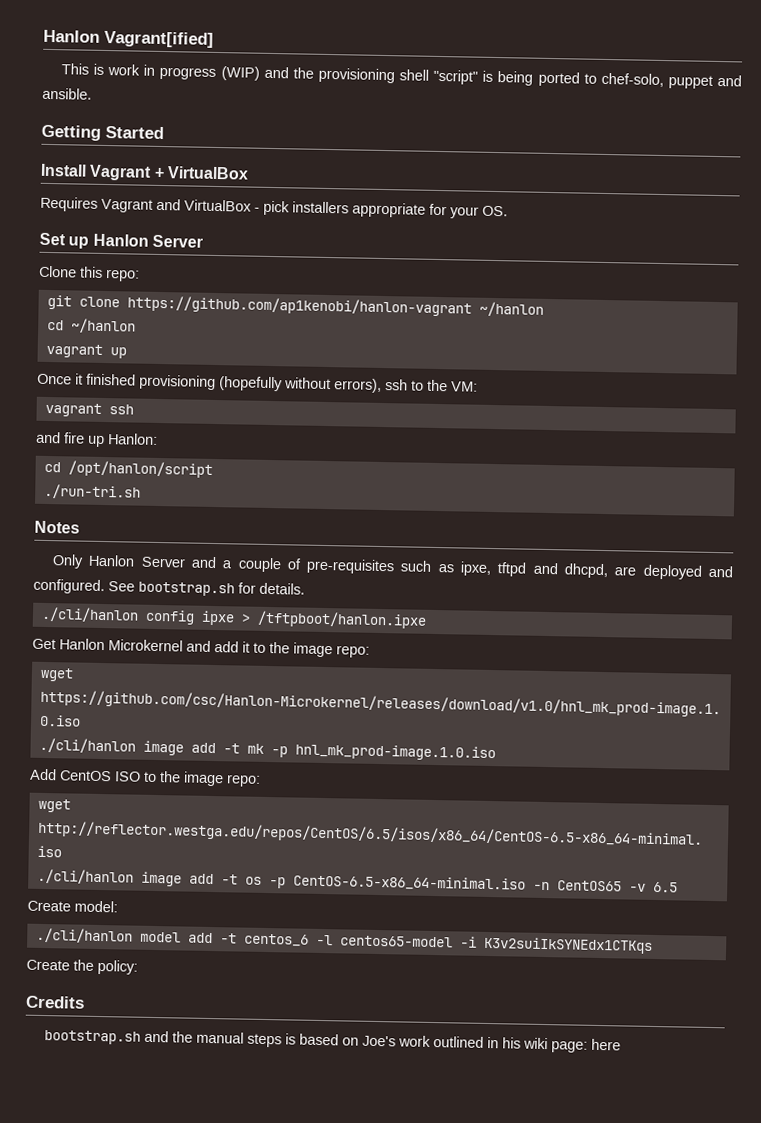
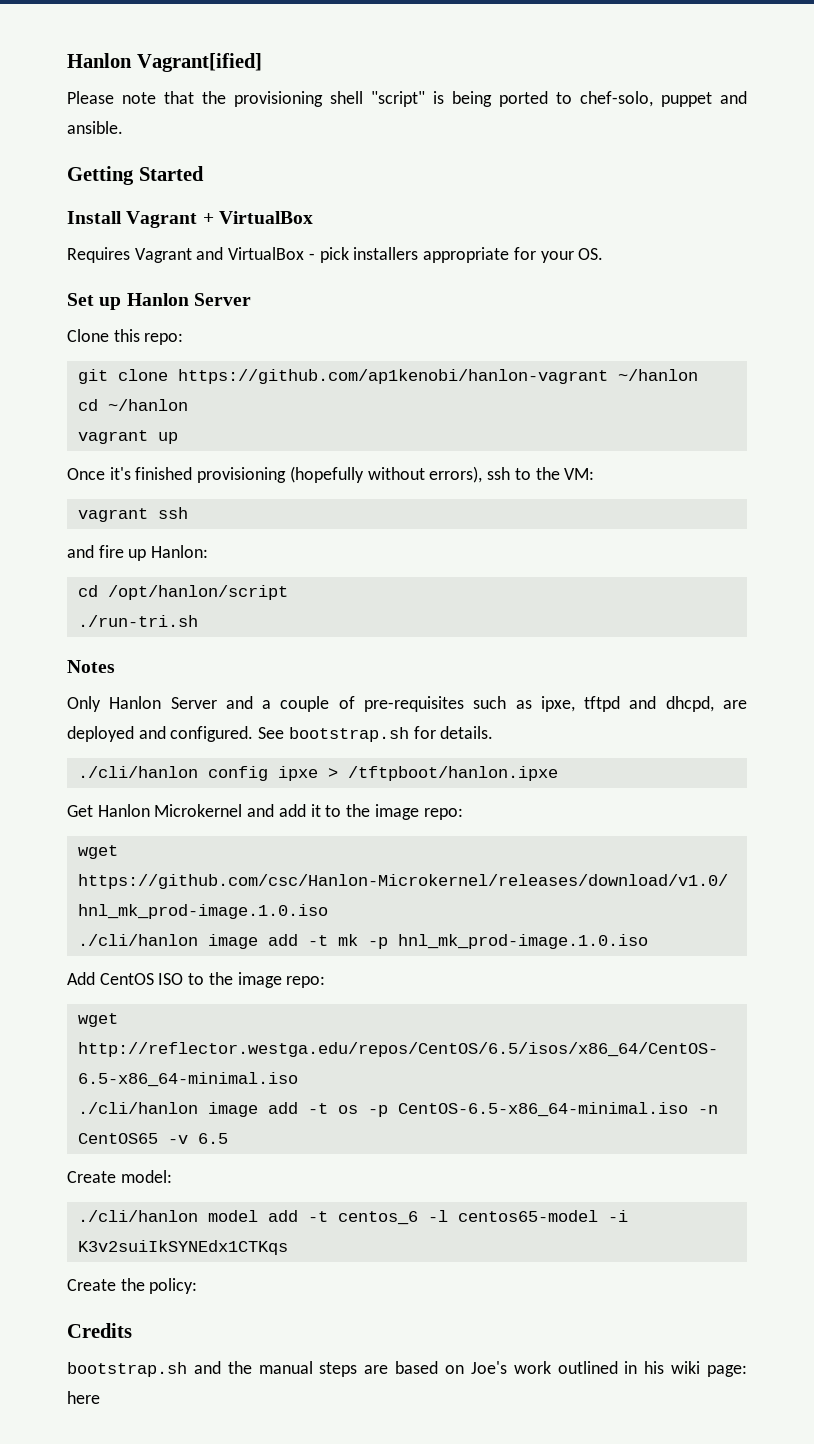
[60,63,289,81] This is work in progress (WIP) and -> [67,91,194,104] Please note that
[75,373,83,385] it -> [109,467,131,480] it's
[284,1033,296,1045] is -> [364,1365,389,1374] are

